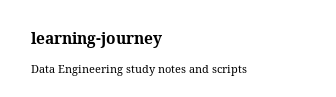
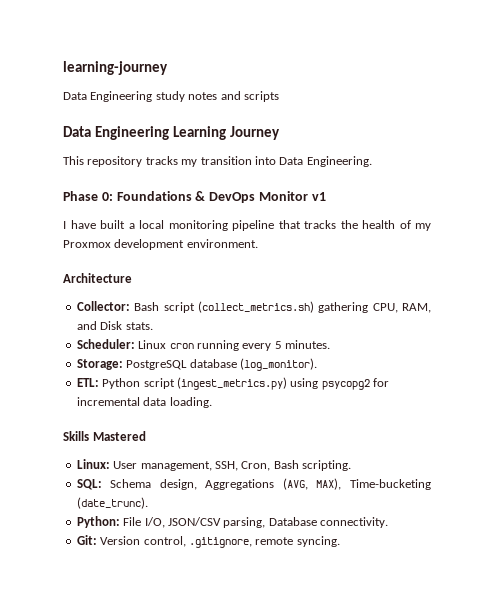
(247, 70) none -> [63,126,280,140] [63,156,372,167] [63,191,326,203] [63,220,431,231] [63,239,258,250] [63,273,132,283] [76,301,431,313] [76,321,153,330] [76,339,330,351] [76,358,317,371] [76,377,389,390] [76,397,212,408] [63,431,146,441] [76,459,351,471] [76,478,431,490] [76,497,148,509] [76,516,388,528] [76,535,340,548] // Data Engineering Learning Journey // This repository tracks my transition into Data Engineering. // Phase 0: Foundations & DevOps Monitor v1 // I have built a local monitoring pipeline that tracks the health of my Proxmox development environment. // Architecture // Collector: Bash script (collect_metrics.sh) gathering CPU, RAM, and Disk stats. // Scheduler: Linux cron running every 5 minutes. // Storage: PostgreSQL database (log_monitor). // ETL: Python script (ingest_metrics.py) using psycopg2 for incremental data loading. // Skills Mastered // Linux: User management, SSH, Cron, Bash scripting. // SQL: Schema design, Aggregations (AVG, MAX), Time-bucketing (date_trunc). // Python: File I/O, JSON/CSV parsing, Database connectivity. // Git: Version control, .gitignore, remote syncing.

